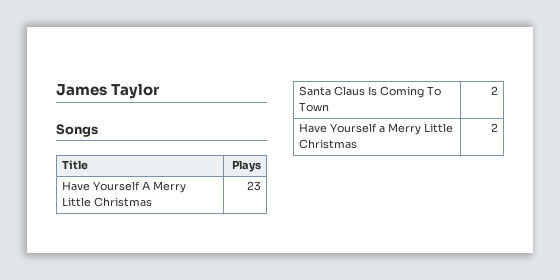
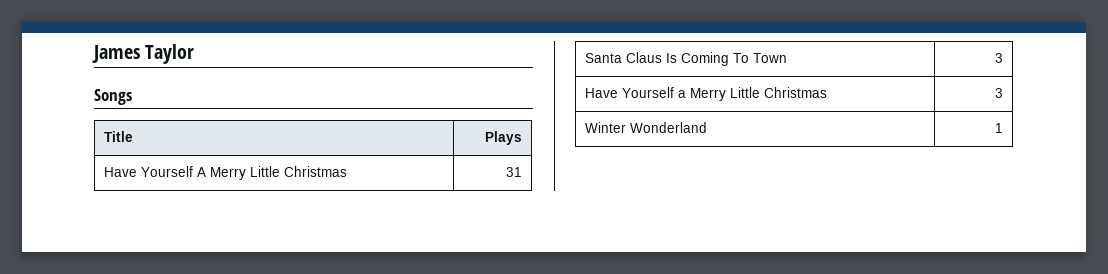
[246,181,261,191] 23 -> [505,167,522,177] 31
[490,86,498,95] 2 -> [994,53,1003,63] 3
[490,123,498,132] 2 -> [994,88,1003,98] [585,122,708,133] [994,123,1003,133] 3 // Winter Wonderland | 1

